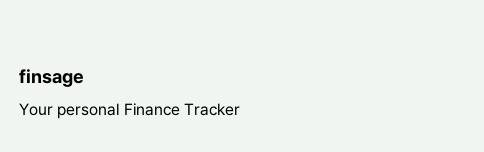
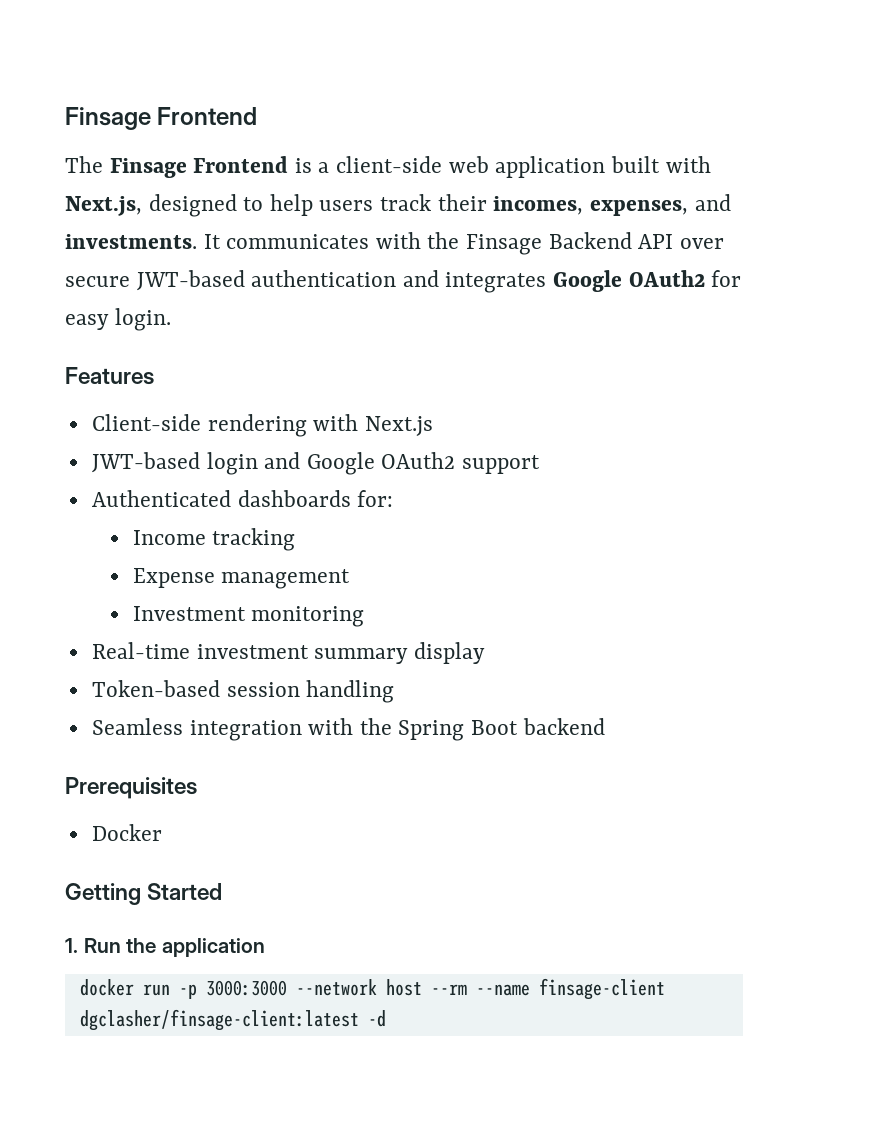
[19,69,84,87] [19,103,240,119] finsage // Your personal Finance Tracker -> [65,107,258,130] [65,156,711,178] [65,194,731,217] [65,232,724,255] [65,270,742,293] [65,308,171,331] [65,367,154,385] [91,414,433,437] [91,452,541,475] [91,490,394,507] [132,528,296,551] [132,568,351,589] [132,606,365,627] [91,642,485,664] [91,680,395,703] [91,718,605,741] [65,777,197,799] [91,824,162,841] [65,883,223,905] [65,938,265,957] [79,978,665,1000] [79,1009,386,1031] Finsage Frontend // The Finsage Frontend is a client-side web application built with Next.js, designed to help users track their incomes, expenses, and investments. It communicates with the Finsage Backend API over secure JWT-based authentication and integrates Google OAuth2 for easy login. // Features // Client-side rendering with Next.js // JWT-based login and Google OAuth2 support // Authenticated dashboards for: // Income tracking // Expense management // Investment monitoring // Real-time investment summary display // Token-based session handling // Seamless integration with the Spring Boot backend // Prerequisites // Docker // Getting Started // 1. Run the application // docker run -p 3000:3000 --network host --rm --name finsage-client dgclasher/finsage-client:latest -d

